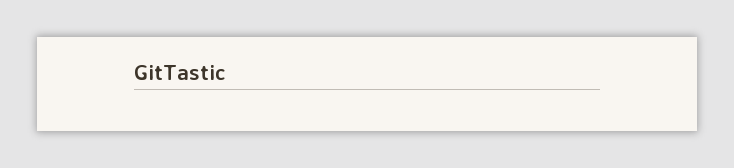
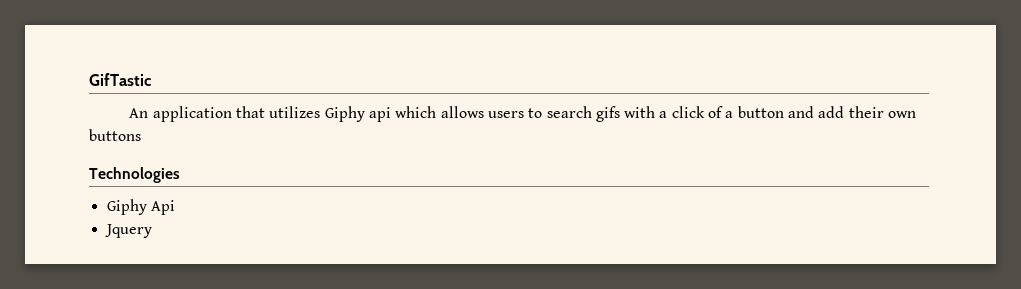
[134,65,226,80] GitTastic -> [89,73,151,86] [129,106,917,122] [89,129,141,141] [89,167,180,183] [106,199,175,215] [104,224,152,238] GifTastic // An application that utilizes Giphy api which allows users to search gifs with a click of a button and add their own buttons // Technologies // Giphy Api // Jquery

